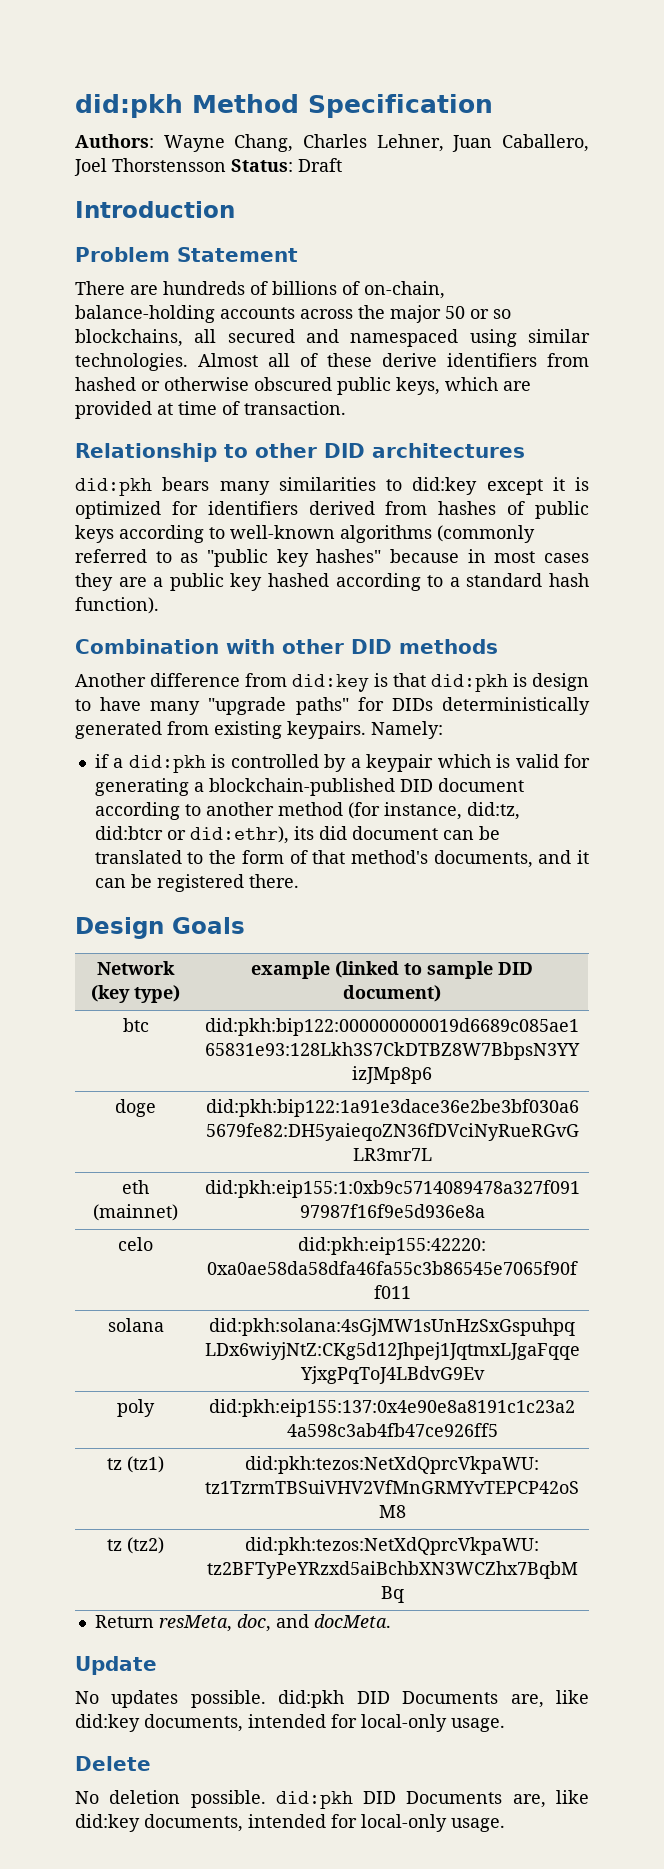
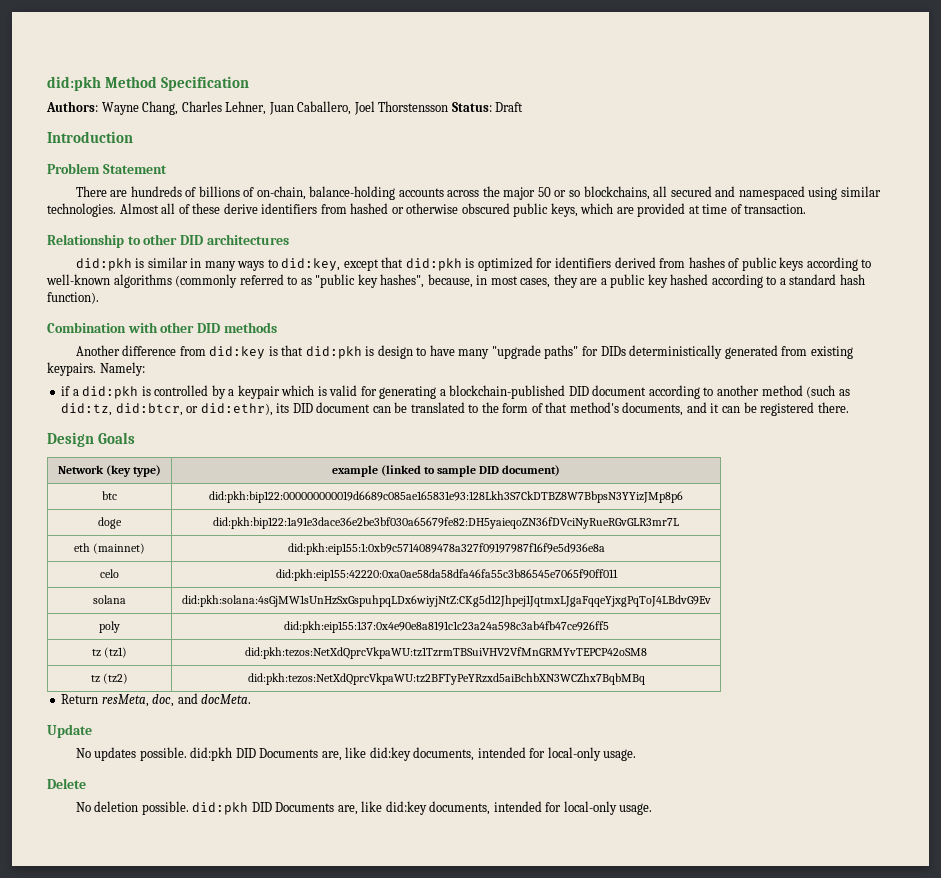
[162,477,565,495] bears many similarities to did:key except it -> [135,257,462,271] is similar in many ways to did:key, except that did:pkh
[316,549,459,563] hashes" because -> [380,274,473,288] hashes", because,
[544,553,589,563] cases -> [520,278,551,288] cases,
[347,802,520,820] [94,826,163,840] (for instance, did:tz, did:btcr -> [806,385,850,398] [61,403,183,416] (such as did:tz, did:btcr,
[318,826,347,840] did -> [292,403,313,413] DID

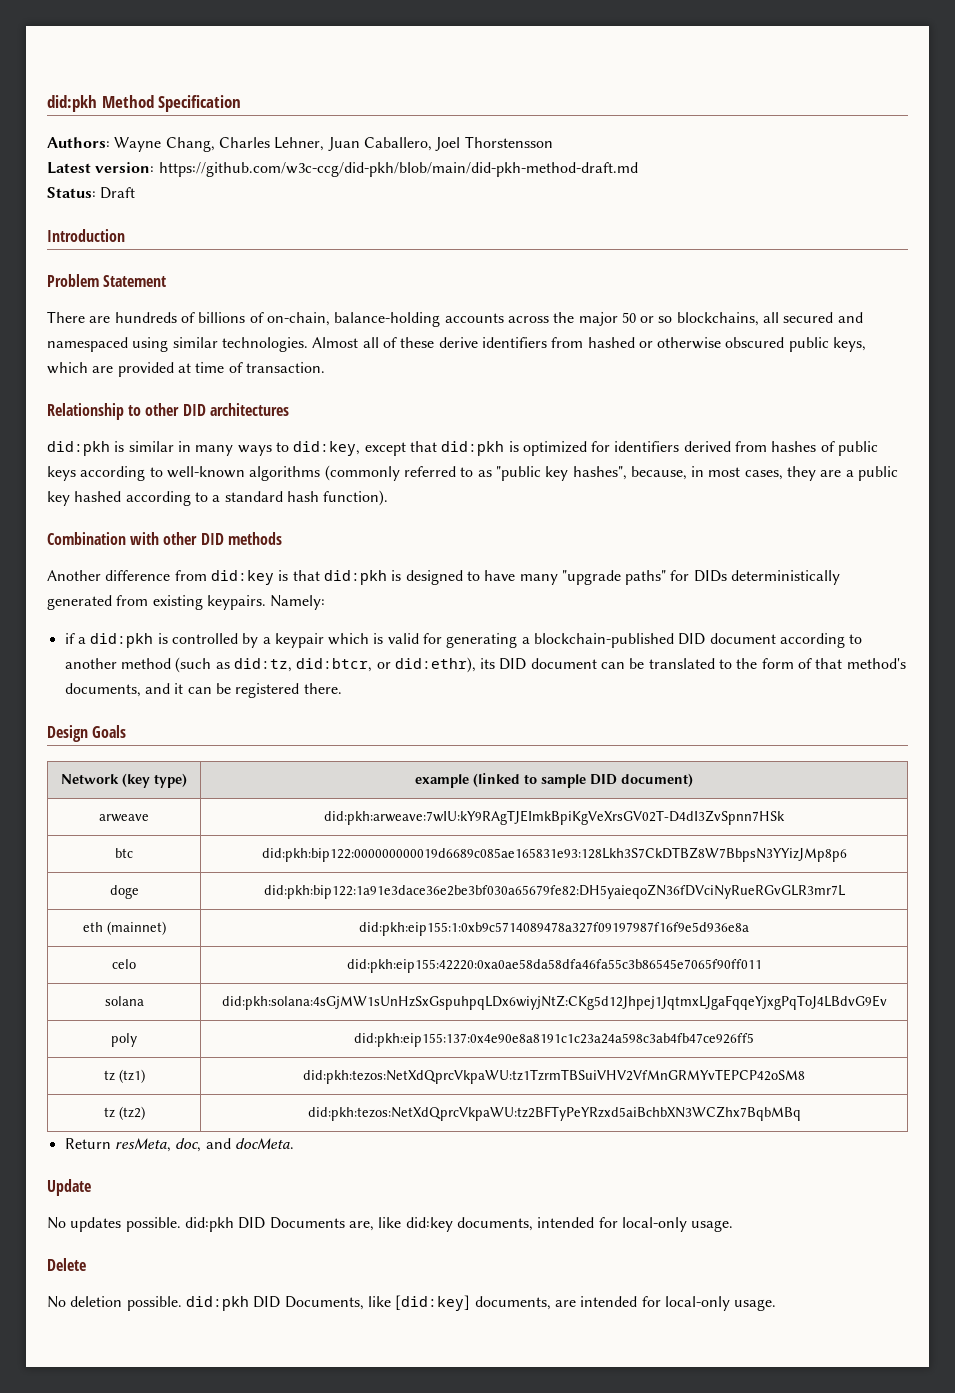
(449, 106) none -> [47,162,638,177] // Latest version: https://github.com/w3c-ccg/did-pkh/blob/main/did-pkh-method-draft.md //
[377,345,413,359] design -> [405,570,463,585] designed
(561, 470) none -> [99,814,149,822] [324,810,785,825] // arweave | did:pkh:arweave:7wIU:kY9RAgTJEImkBpiKgVeXrsGV02T-D4dI3ZvSpnn7HSk
[275,801,491,815] Documents are, like did:key documents, -> [284,1295,576,1311] Documents, like [did:key] documents, are

